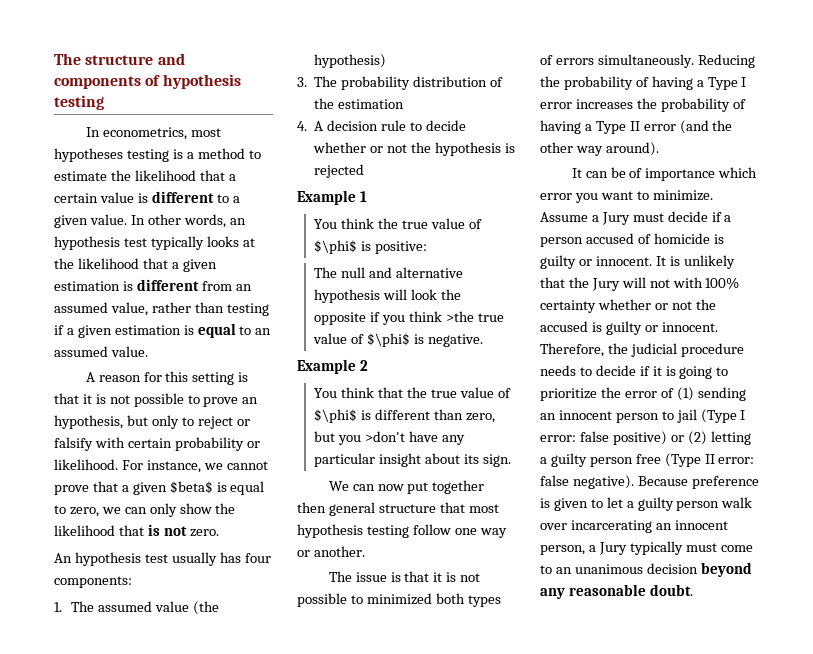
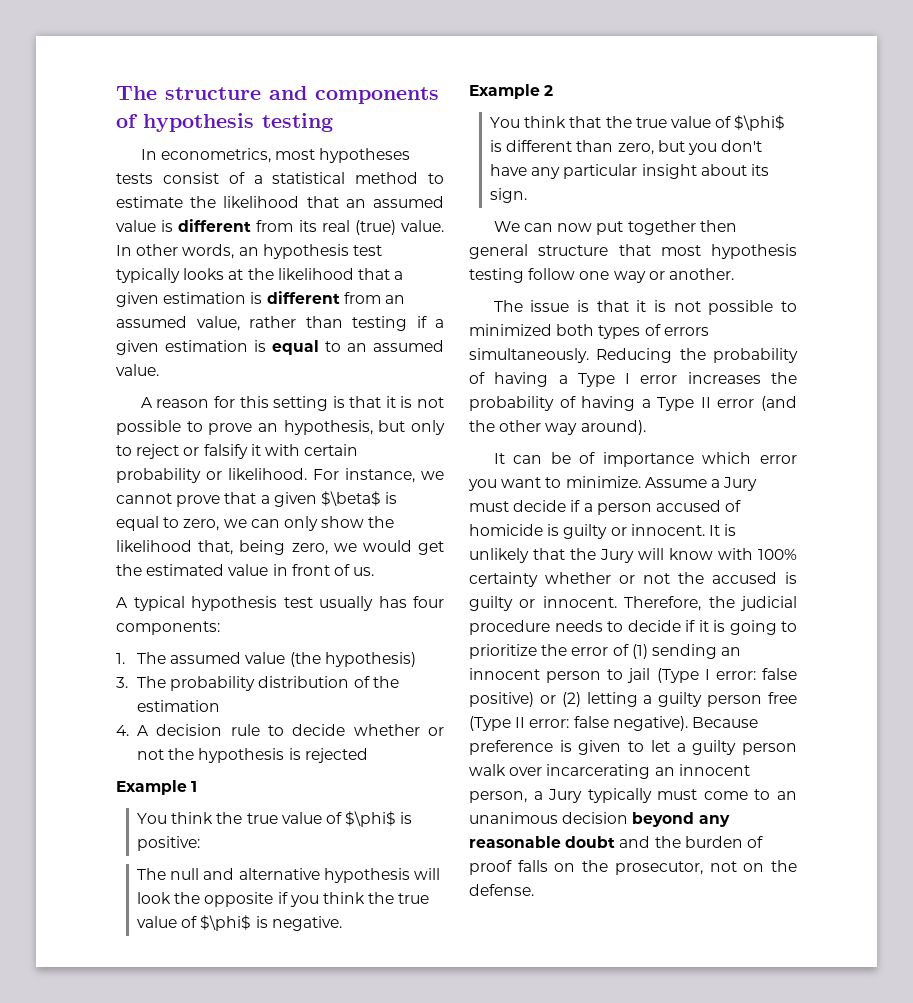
[126,149,194,162] testing is a -> [116,172,346,184] tests consist of a statistical
[228,174,236,181] [54,193,98,203] a certain -> [345,196,444,208] an assumed
[216,194,240,203] [54,215,88,228] to a given -> [256,220,396,235] from its real (true)
(93, 444) none -> [250,444,261,456] it
[169,481,213,494] $beta$ -> [320,491,381,506] $\beta$
[118,524,219,537] [54,553,72,563] that is not zero. // An -> [198,540,444,555] [116,564,375,576] [116,596,185,611] that, being zero, we would get the estimated value in front of us. // A typical
[445,311,474,322] >the -> [368,892,395,904] the
[365,431,406,442] >don't -> [721,140,763,152] don't
[649,279,670,288] not -> [669,548,713,560] know
[649,584,693,596] doubt. -> [565,836,763,848] [469,860,797,875] [469,884,534,896] doubt and the burden of proof falls on the prosecutor, not on the defense.

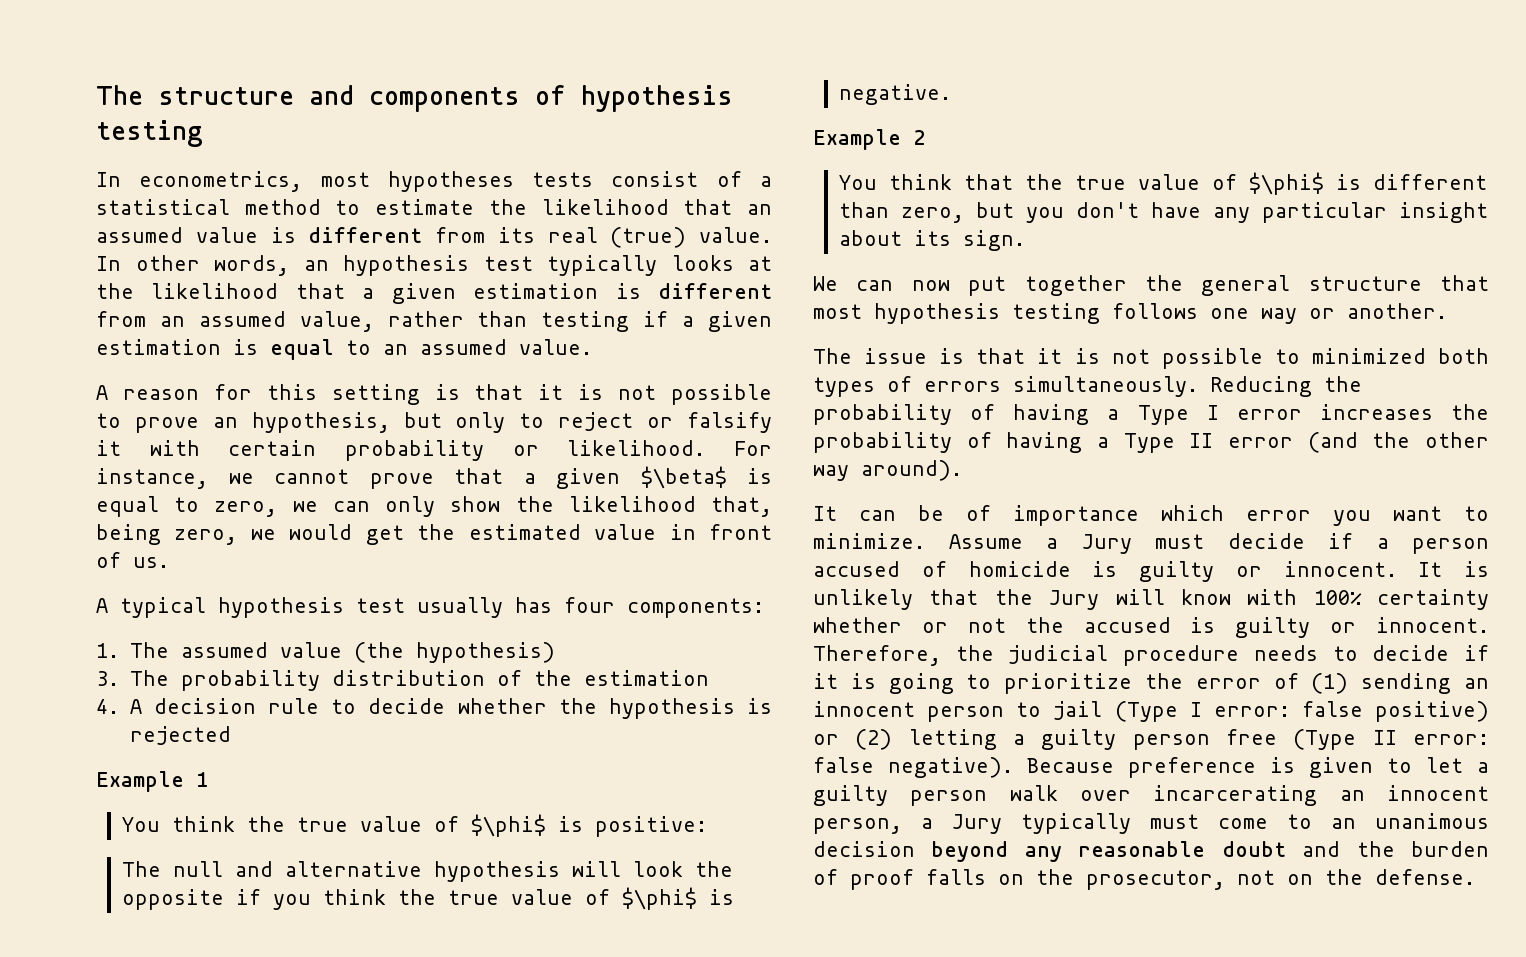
[427,727,444,736] [137,749,165,760] or not -> (547, 706) none
[699,220,737,232] then -> [1144,275,1183,291] the
[528,268,576,280] follow -> [1112,303,1198,319] follows

